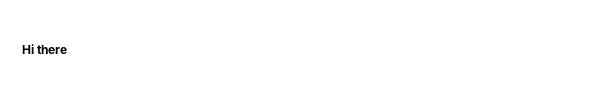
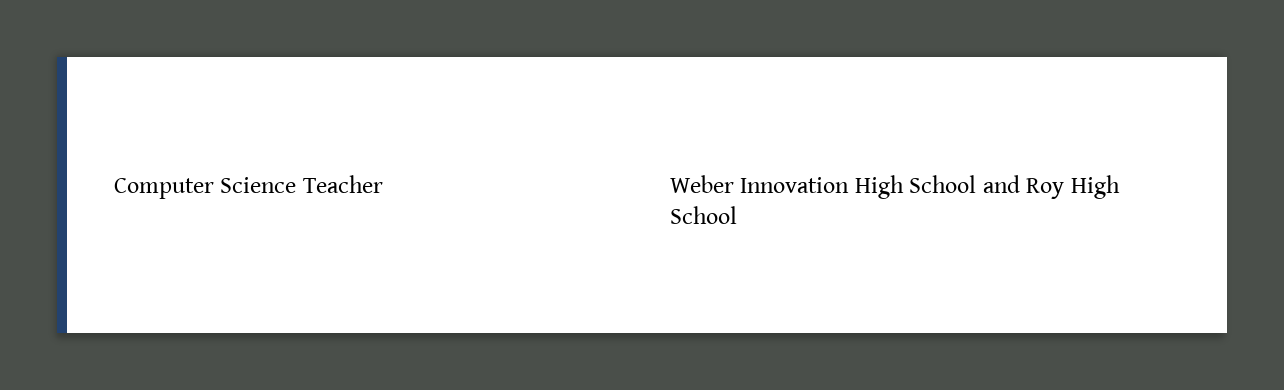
[22,44,68,54] Hi there -> [114,175,383,199] [670,175,1120,199] [670,206,737,224] Computer Science Teacher // Weber Innovation High School and Roy High School

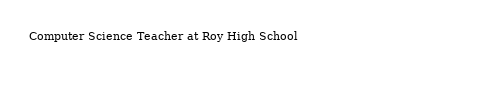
[670,175,1020,199] // Weber Innovation High School and -> [187,32,199,40] at

